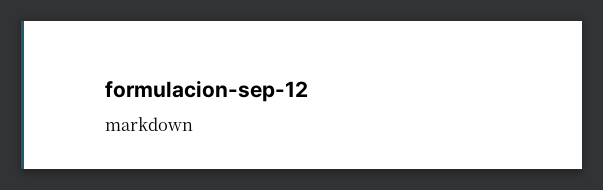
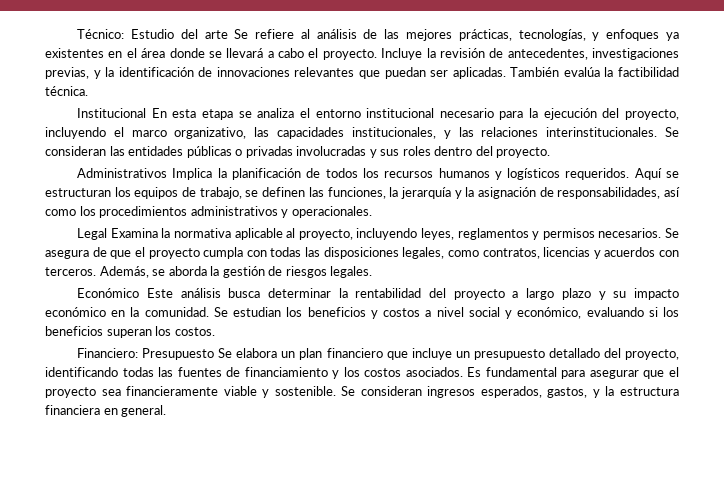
[105,80,308,102] [105,117,193,131] formulacion-sep-12 // markdown -> [77,29,679,41] [45,48,679,60] [45,67,679,79] [45,86,88,96] [77,108,679,120] [45,127,679,139] [45,146,551,158] [77,168,680,180] [45,187,680,199] [45,206,372,218] [77,228,679,240] [45,247,679,259] [45,266,373,278] [77,288,680,300] [45,307,680,319] [45,326,215,338] [77,348,679,360] [45,367,679,379] [45,386,680,398] [45,405,167,417] Técnico: Estudio del arte Se refiere al análisis de las mejores prácticas, tecnologías, y enfoques ya existentes en el área donde se llevará a cabo el proyecto. Incluye la revisión de antecedentes, investigaciones previas, y la identificación de innovaciones relevantes que puedan ser aplicadas. También evalúa la factibilidad técnica. // Institucional En esta etapa se analiza el entorno institucional necesario para la ejecución del proyecto, incluyendo el marco organizativo, las capacidades institucionales, y las relaciones interinstitucionales. Se consideran las entidades públicas o privadas involucradas y sus roles dentro del proyecto. // Administrativos Implica la planificación de todos los recursos humanos y logísticos requeridos. Aquí se estructuran los equipos de trabajo, se definen las funciones, la jerarquía y la asignación de responsabilidades, así como los procedimientos administrativos y operacionales. // Legal Examina la normativa aplicable al proyecto, incluyendo leyes, reglamentos y permisos necesarios. Se asegura de que el proyecto cumpla con todas las disposiciones legales, como contratos, licencias y acuerdos con terceros. Además, se aborda la gestión de riesgos legales. // Económico Este análisis busca determinar la rentabilidad del proyecto a largo plazo y su impacto económico en la comunidad. Se estudian los beneficios y costos a nivel social y económico, evaluando si los beneficios superan los costos. // Financiero: Presupuesto Se elabora un plan financiero que incluye un presupuesto detallado del proyecto, identificando todas las fuentes de financiamiento y los costos asociados. Es fundamental para asegurar que el proyecto sea financieramente viable y sostenible. Se consideran ingresos esperados, gastos, y la estructura financiera en general.

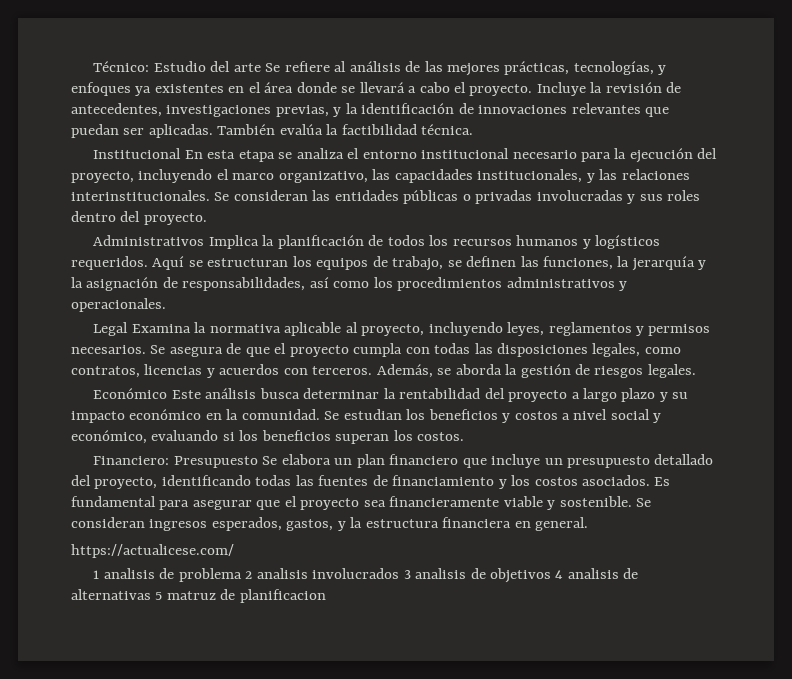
(167, 411) none -> [71,544,234,558] [93,568,639,583] [71,589,326,603] // https://actualicese.com/ // 1 analisis de problema 2 analisis involucrados 3 analisis de objetivos 4 analisis de alternativas 5 matruz de planificacion

